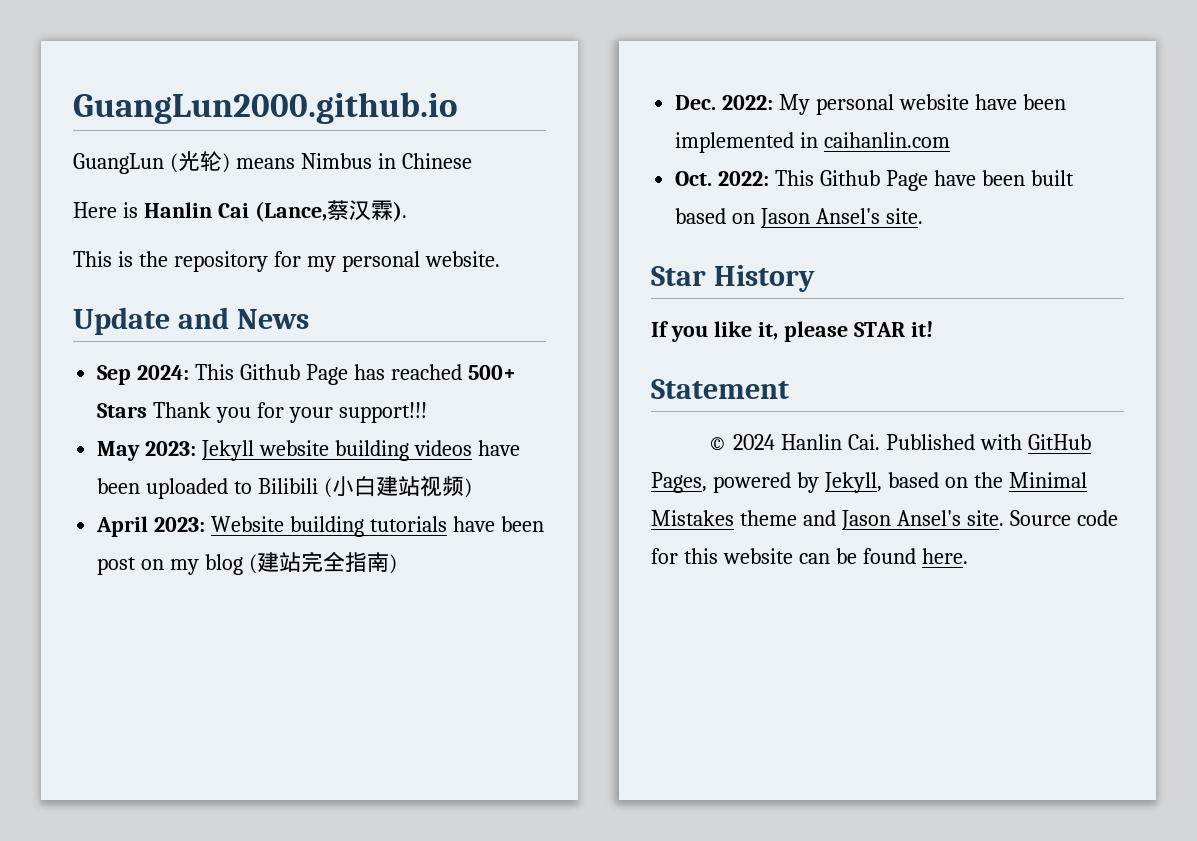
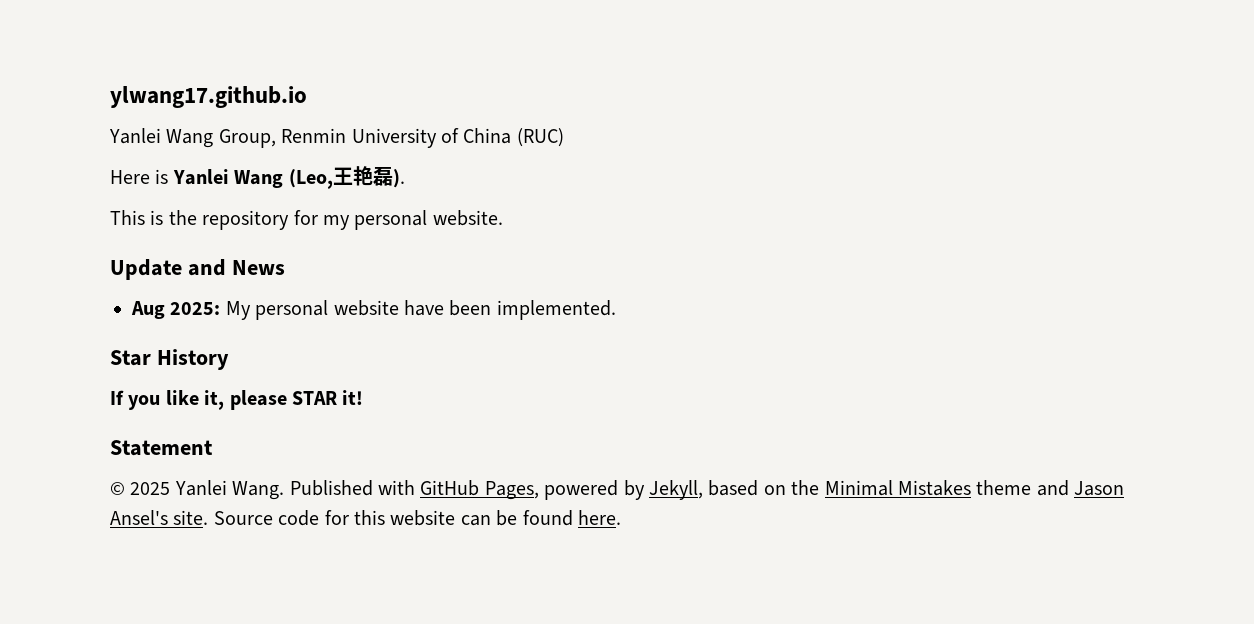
[73,92,458,124] [73,151,472,174] [73,200,393,222] GuangLun2000.github.io // GuangLun (光轮) means Nimbus in Chinese // Here is Hanlin Cai (Lance,蔡汉霖 -> [110,86,307,108] [109,128,564,148] [110,165,393,189] ylwang17.github.io // Yanlei Wang Group, Renmin University of China (RUC) // Here is Yanlei Wang (Leo,王艳磊
[97,364,516,385] [97,402,427,423] [97,440,520,461] [97,476,472,499] [96,516,544,537] [97,551,397,575] [675,95,774,110] Sep 2024: This Github Page has reached 500+ Stars Thank you for your support!!! // May 2023: Jekyll website building videos have been uploaded to Bilibili (小白建站视频) // April 2023: Website building tutorials have been post on my blog (建站完全指南) // Dec. 2022: -> [131,301,221,319] Aug 2025:
[675,132,951,153] [675,170,1074,191] [675,208,923,228] implemented in caihanlin.com // Oct. 2022: This Github Page have been built based on Jason Ansel's site. -> [496,300,616,320] implemented.
[733,434,880,450] 2024 Hanlin Cai. -> [130,480,285,500] 2025 Yanlei Wang.

